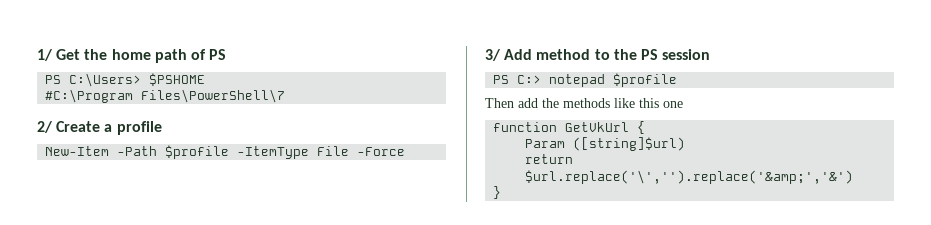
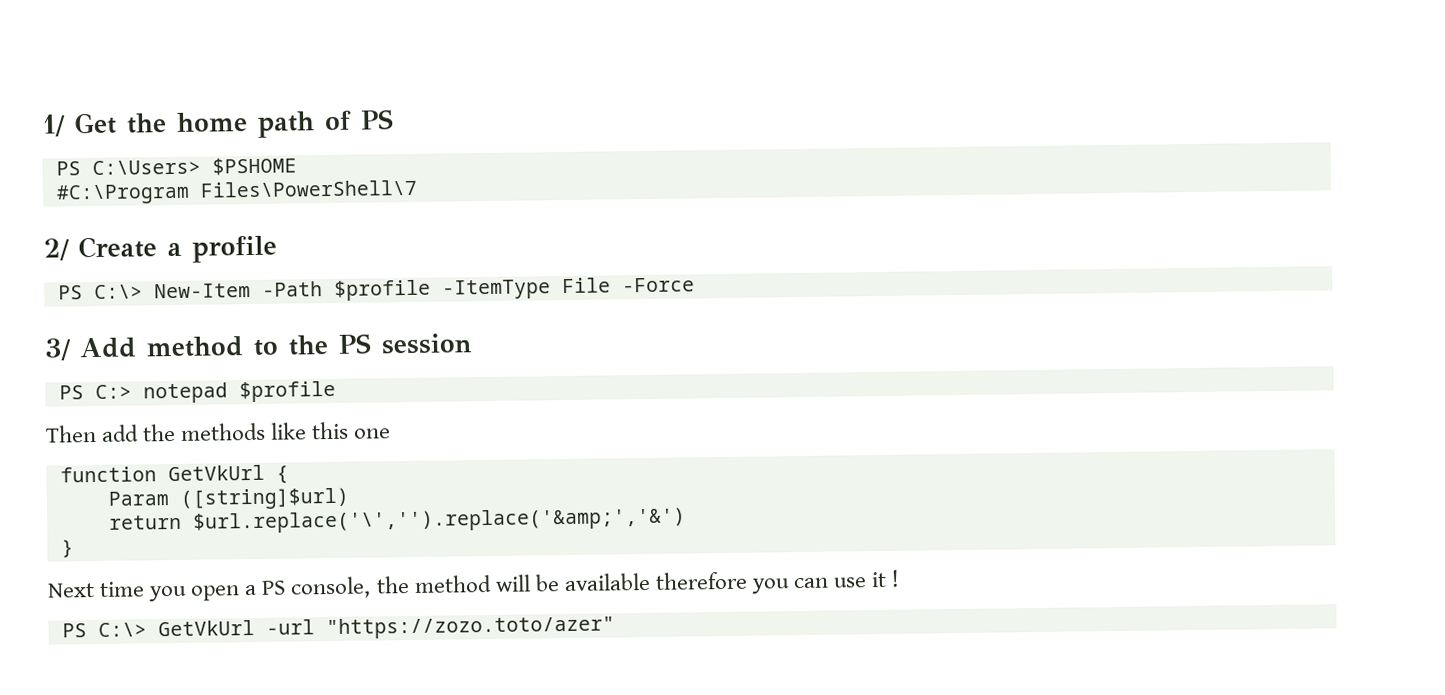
(162, 128) none -> [57,284,143,300] PS C:\>
(502, 192) none -> [47,569,901,602] [61,615,615,640] // Next time you open a PS console, the method will be available therefore you can use it ! // PS C:\> GetVkUrl -url "https://zozo.toto/azer"

